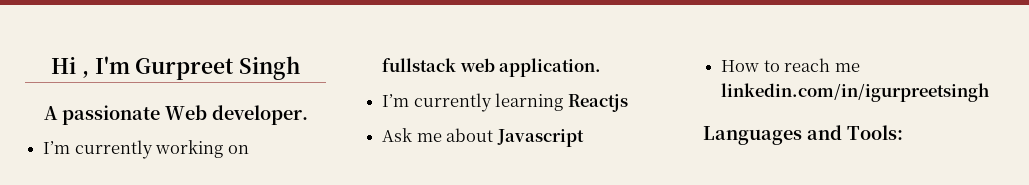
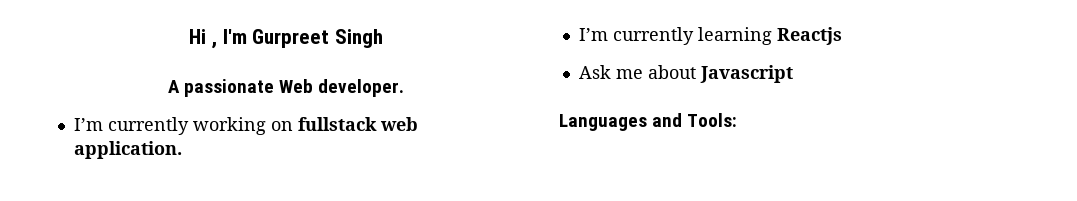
[721,58,860,72] [721,83,990,102] // How to reach me linkedin.com/in/igurpreetsingh -> (793, 74) none

